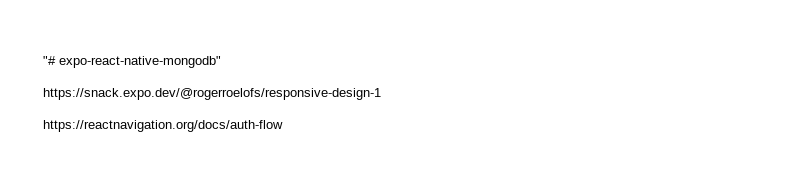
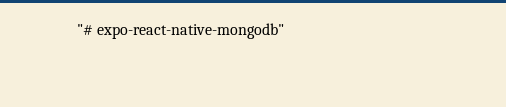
[43,88,381,100] [43,120,283,132] // https://snack.expo.dev/@rogerroelofs/responsive-design-1 // https://reactnavigation.org/docs/auth-flow -> (285, 31) none

